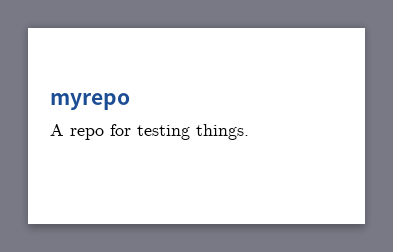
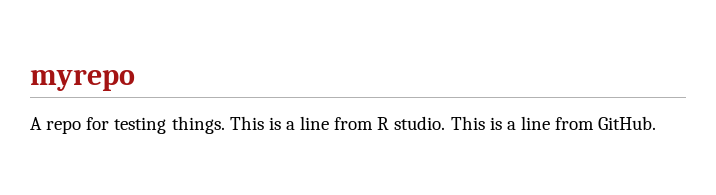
(249, 132) none -> [229,116,657,130] This is a line from R studio. This is a line from GitHub.

